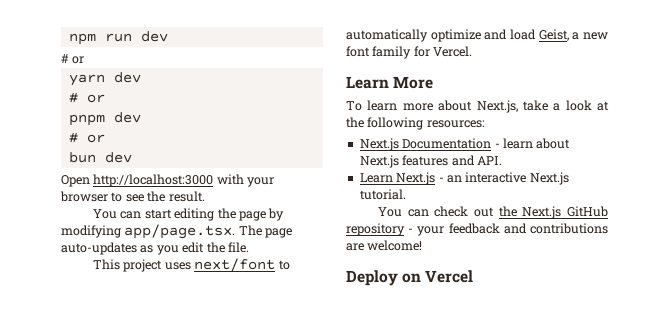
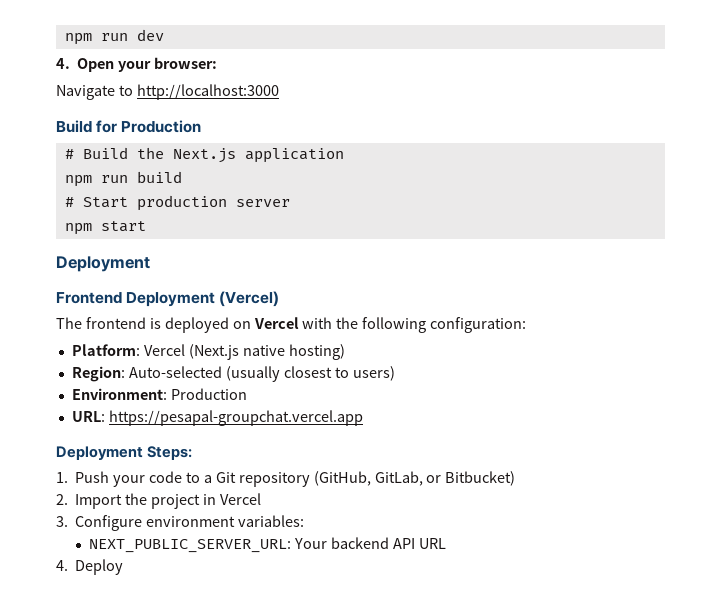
[61,54,85,64] [68,72,141,86] [68,92,105,103] [68,112,141,126] [68,132,105,143] [68,152,132,163] [61,174,275,187] [60,191,205,202] [93,208,285,221] [61,224,293,239] [61,242,249,255] [93,258,290,272] [346,29,608,42] [346,46,473,59] [346,76,434,89] [346,100,609,113] [346,117,485,130] [359,138,571,151] [359,155,502,168] [359,172,569,185] [359,189,406,200] [378,206,608,219] [346,223,608,236] [346,240,423,251] [346,270,474,286] # or // yarn dev // # or // pnpm dev // # or // bun dev // Open http://localhost:3000 with your browser to see the result. // You can start editing the page by modifying app/page.tsx. The page auto-updates as you edit the file. // This project uses next/font to automatically optimize and load Geist, a new font family for Vercel. // Learn More // To learn more about Next.js, take a look at the following resources: // Next.js Documentation - learn about Next.js features and API. // Learn Next.js - an interactive Next.js tutorial. // You can check out the Next.js GitHub repository - your feedback and contributions are welcome! // Deploy on Vercel -> [56,57,218,72] [56,84,279,100] [56,120,202,133] [64,147,344,163] [64,171,182,187] [64,195,290,211] [64,221,146,235] [56,256,150,272] [56,291,280,307] [56,317,527,333] [71,344,345,360] [71,366,395,382] [71,388,247,400] [71,410,363,426] [56,446,193,460] [56,471,516,487] [56,493,261,509] [56,515,305,531] [89,537,446,553] [56,559,124,575] 4. Open your browser: // Navigate to http://localhost:3000 // Build for Production // # Build the Next.js application // npm run build // # Start production server // npm start // Deployment // Frontend Deployment (Vercel) // The frontend is deployed on Vercel with the following configuration: // Platform: Vercel (Next.js native hosting) // Region: Auto-selected (usually closest to users) // Environment: Production // URL: https://pesapal-groupchat.vercel.app // Deployment Steps: // 1. Push your code to a Git repository (GitHub, GitLab, or Bitbucket) // 2. Import the project in Vercel // 3. Configure environment variables: // NEXT_PUBLIC_SERVER_URL: Your backend API URL // 4. Deploy

